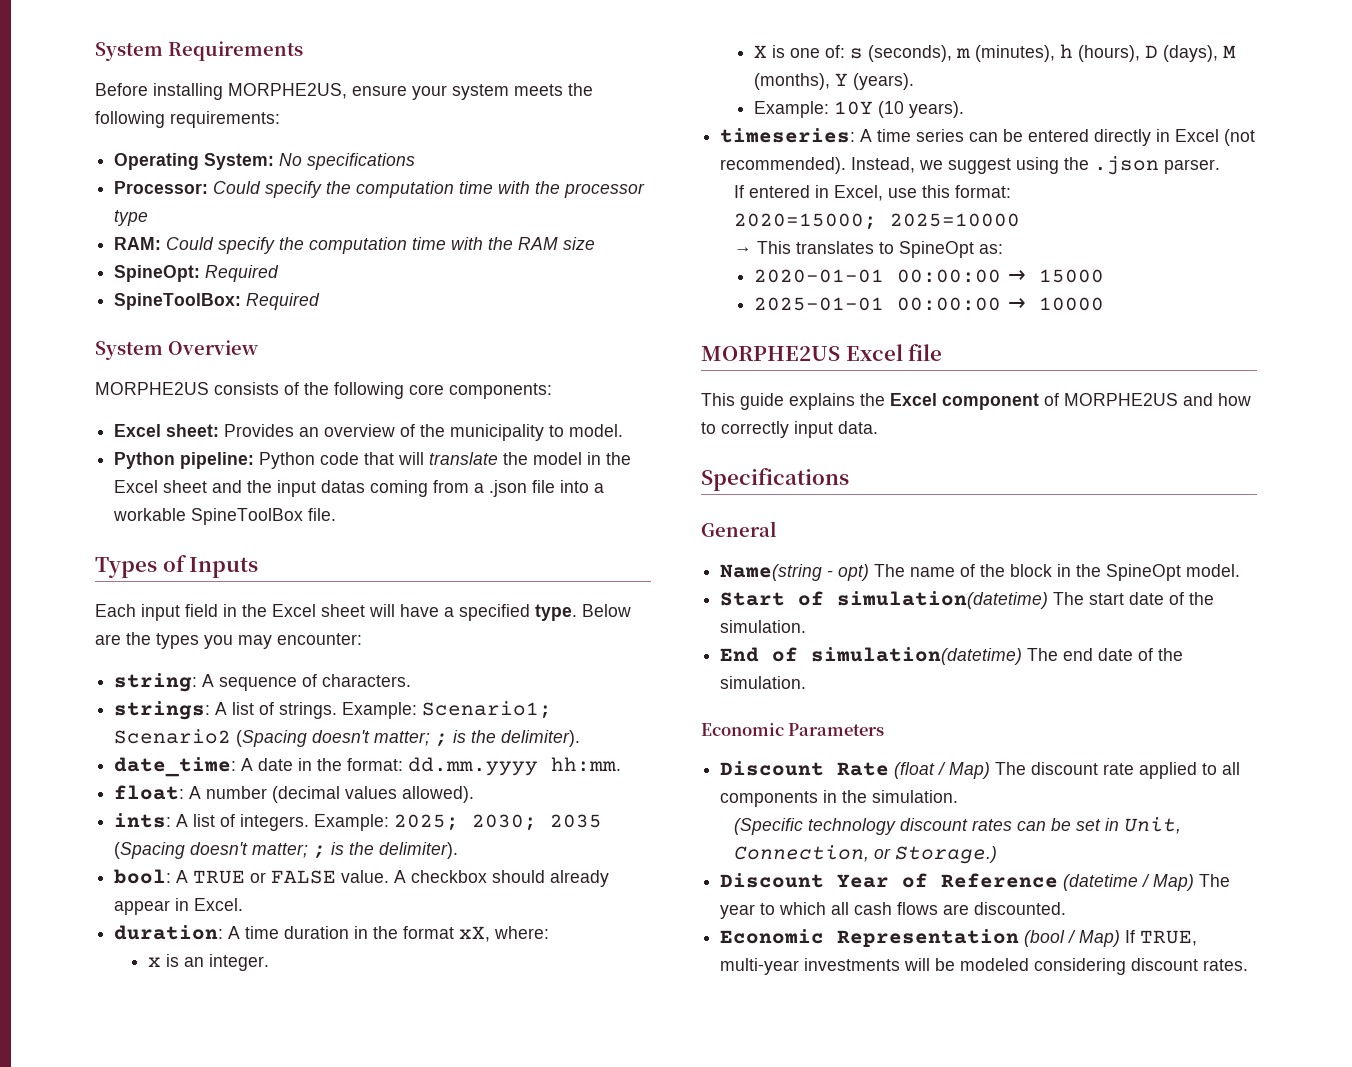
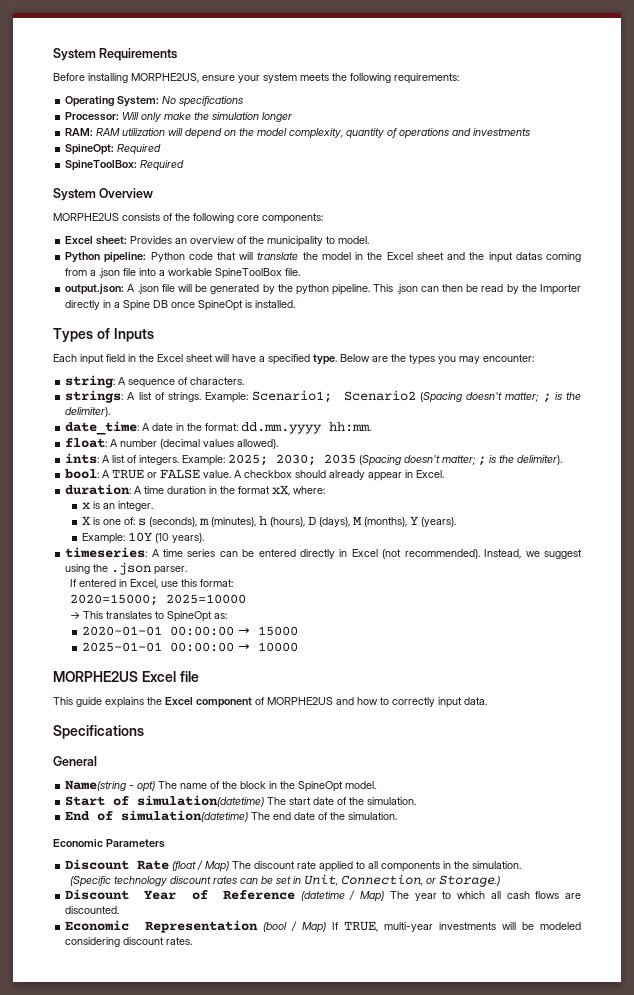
[213,181,646,198] [114,210,149,226] [114,237,596,254] Could specify the computation time with the processor type // RAM: Could specify the computation time with the RAM size -> [122,112,293,122] [65,128,531,139] Will only make the simulation longer // RAM: RAM utilization will depend on the model complexity, quantity of operations and investments
(337, 514) none -> [65,284,582,295] [65,300,296,311] // output.json: A .json file will be generated by the python pipeline. This .json can then be read by the Importer directly in a Spine DB once SpineOpt is installed.

